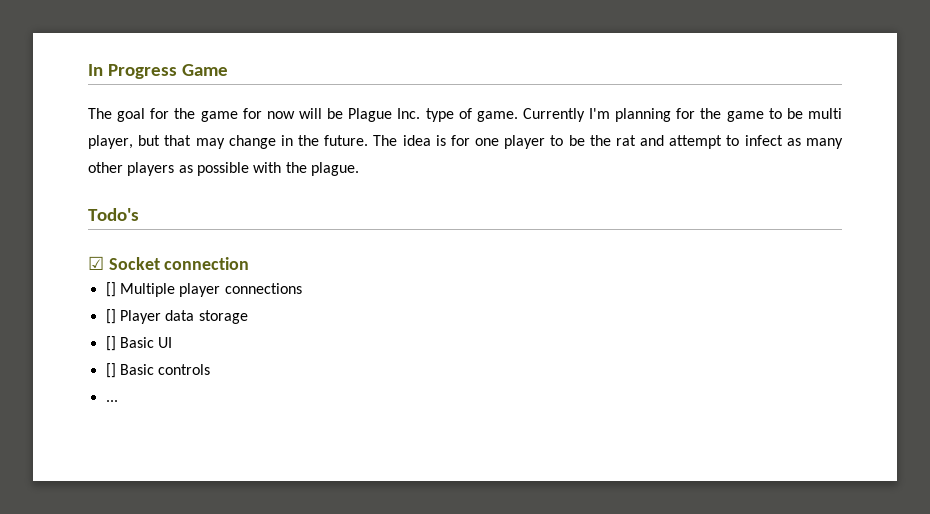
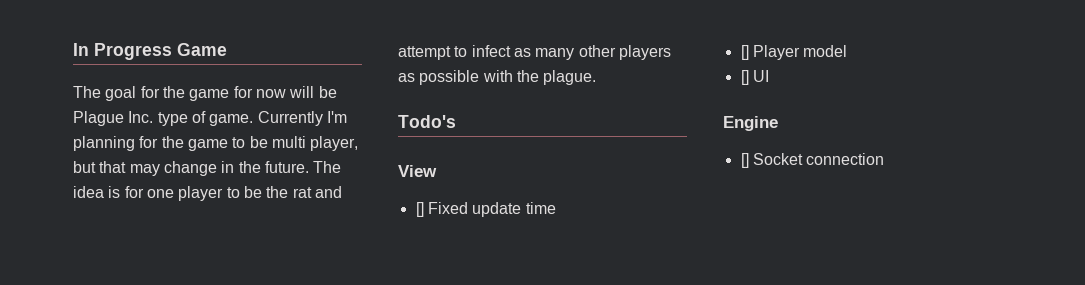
[88,256,250,270] [105,282,302,297] ☑ Socket connection // [] Multiple player connections -> [398,165,437,177] [415,202,556,217] View // [] Fixed update time
[165,310,248,324] [105,336,154,351] data storage // [] Basic -> [803,45,848,57] [740,70,749,85] model // []
[105,363,211,378] [105,400,118,402] // [] Basic controls // ... -> [723,116,778,131] [740,153,885,168] // Engine // [] Socket connection

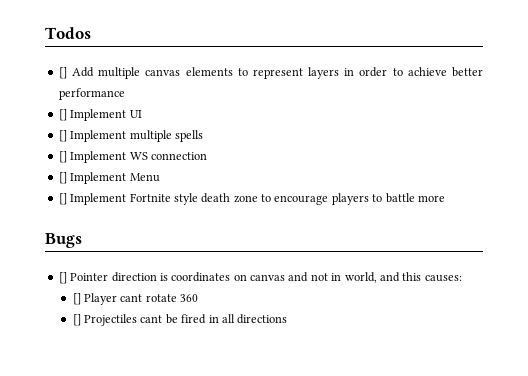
[73,43,227,60] [73,86,337,101] [73,111,347,126] [73,136,359,151] [73,161,342,176] [73,186,342,201] [398,45,671,60] [398,70,597,85] [398,115,456,128] [398,165,437,177] [415,202,556,217] [740,45,848,60] [740,70,769,85] [723,116,778,131] [740,153,885,168] In Progress Game // The goal for the game for now will be Plague Inc. type of game. Currently I'm planning for the game to be multi player, but that may change in the future. The idea is for one player to be the rat and attempt to infect as many other players as possible with the plague. // Todo's // View // [] Fixed update time // [] Player model // [] UI // Engine // [] Socket connection -> [45,27,91,39] [58,67,483,79] [58,88,125,100] [58,109,142,121] [58,130,203,142] [58,151,207,163] [58,172,160,184] [58,193,445,205] [45,233,82,248] [58,272,462,284] [72,293,199,305] [72,314,288,326] Todos // [] Add multiple canvas elements to represent layers in order to achieve better performance // [] Implement UI // [] Implement multiple spells // [] Implement WS connection // [] Implement Menu // [] Implement Fortnite style death zone to encourage players to battle more // Bugs // [] Pointer direction is coordinates on canvas and not in world, and this causes: // [] Player cant rotate 360 // [] Projectiles cant be fired in all directions

